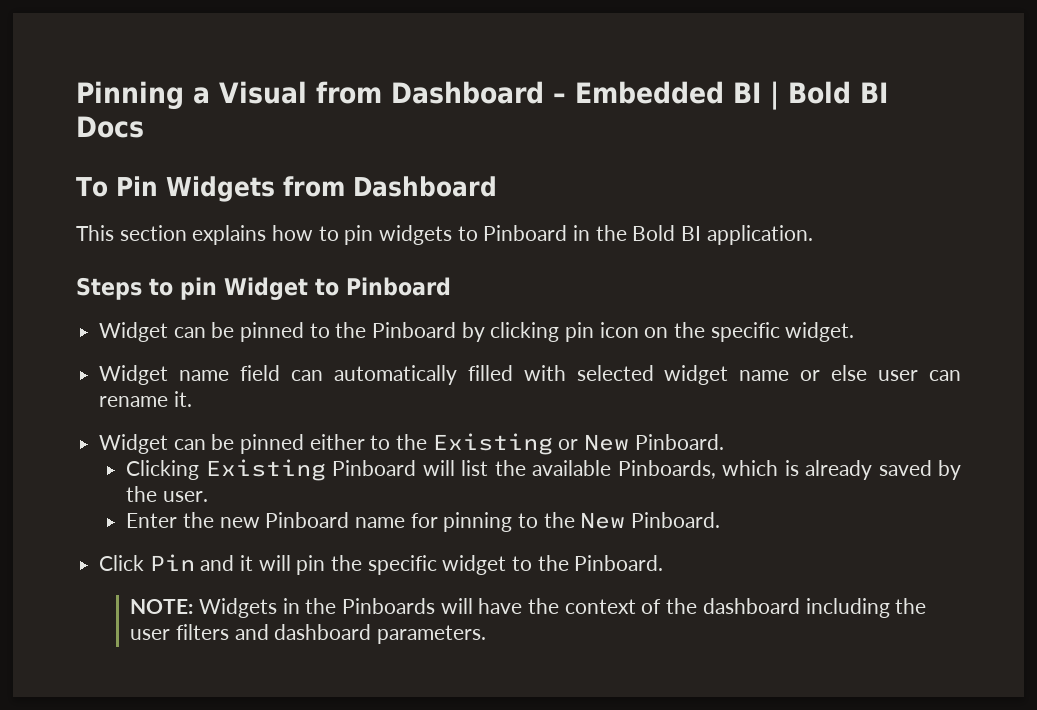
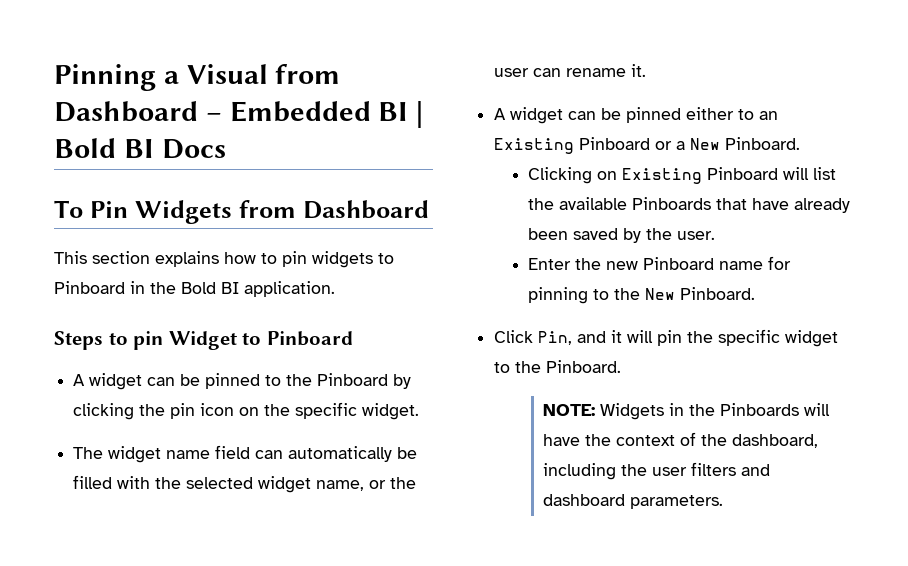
[99,322,169,342] Widget -> [73,373,143,390] A widget
(560, 332) none -> [139,404,166,416] the
[99,365,169,385] Widget -> [73,446,162,463] The widget
(457, 375) none -> [397,447,418,459] be
(566, 373) none -> [155,477,182,489] the
[739,365,868,381] name or else -> [316,477,417,491] name, or the
[99,434,169,454] Widget -> [494,107,564,124] A widget
[396,433,579,455] the Existing or -> [759,111,779,120] [494,137,686,154] an Existing Pinboard or a
(200, 470) none -> [597,171,618,180] on
[617,460,873,480] Pinboards, which is already -> [632,197,851,213] [528,228,569,240] Pinboards that have already been
[149,554,195,571] Pin -> [538,331,573,345] Pin,
[702,598,800,614] dashboard -> [732,434,819,448] dashboard,

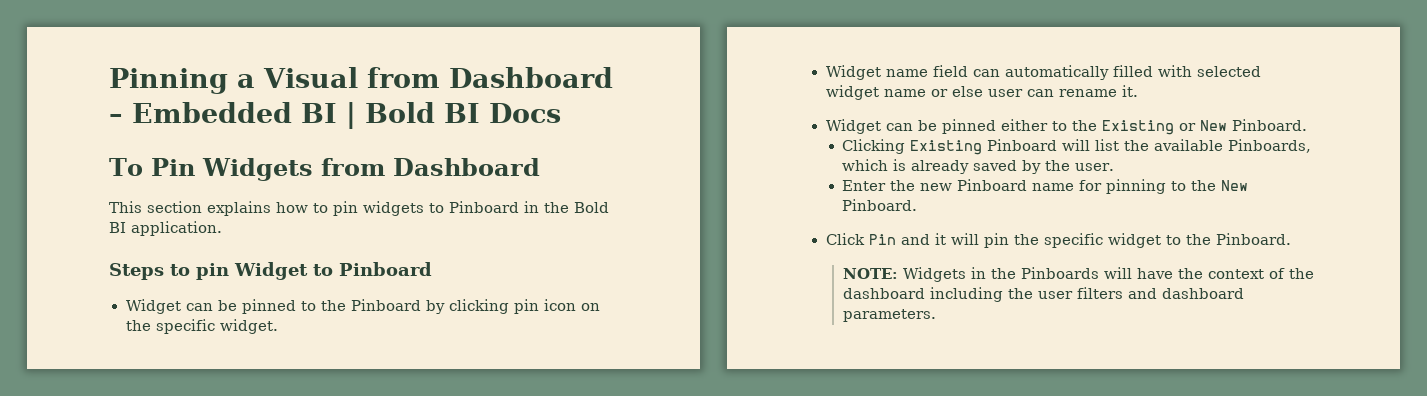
[73,373,143,390] A widget -> [125,299,181,314] Widget
[139,404,166,416] the -> (509, 306) none
[73,446,162,463] The widget -> [825,65,881,80] Widget
[397,447,418,459] be -> (1109, 72) none
[155,477,182,489] the -> (1192, 71) none
[316,477,417,491] name, or the -> [883,86,983,97] name or else
[494,107,564,124] A widget -> [825,119,881,134] Widget
[759,111,779,120] [494,137,686,154] an Existing Pinboard or a -> [1071,120,1196,135] the Existing or
[597,171,618,180] on -> (906, 146) none
[632,197,851,213] [528,228,569,240] Pinboards that have already been -> [1228,139,1312,153] [842,159,970,174] Pinboards, which is already
[538,331,573,345] Pin, -> [868,234,896,245] Pin
[732,434,819,448] dashboard, -> [842,288,925,299] dashboard

